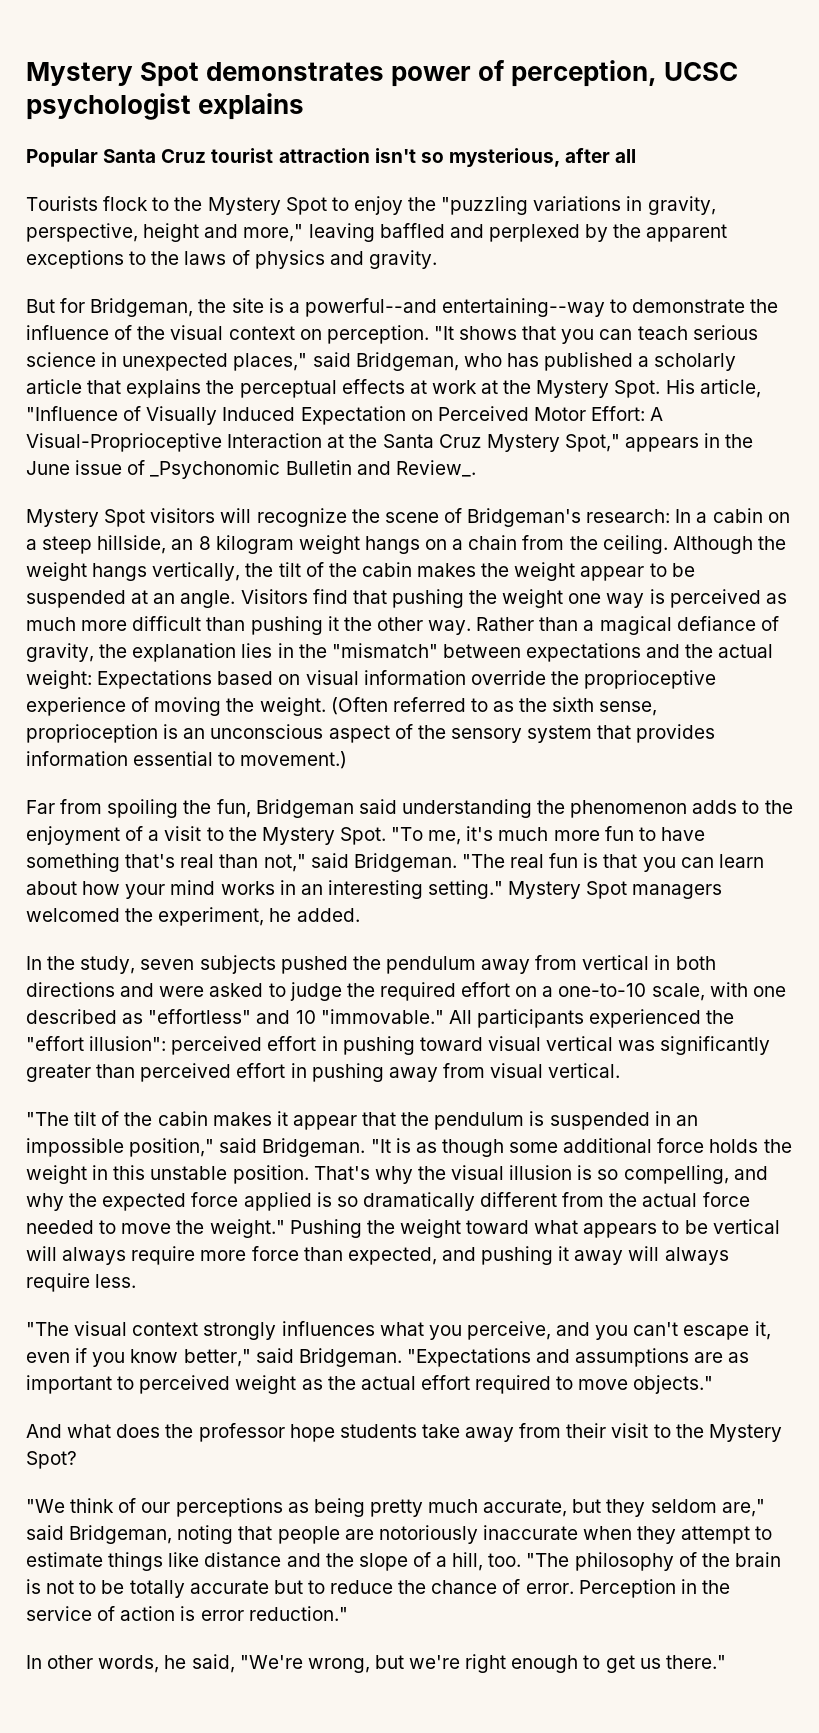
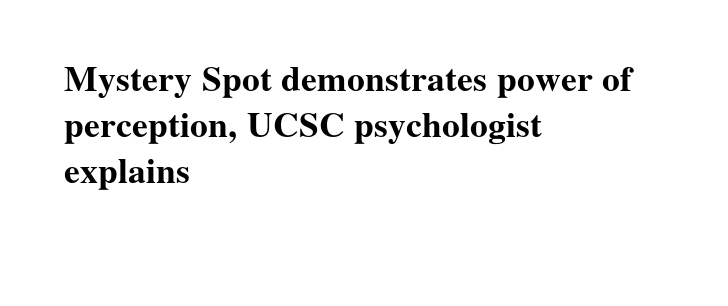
[26,148,637,167] [26,196,716,215] [26,223,728,242] [26,250,437,269] [26,298,779,317] [26,325,758,344] [26,352,737,371] [26,379,761,398] [26,406,664,425] [26,433,754,452] [26,460,476,479] [26,508,790,527] [26,535,786,554] [26,562,695,581] [26,589,787,608] [26,616,779,635] [26,643,774,662] [26,670,717,689] [26,697,658,716] [26,724,716,743] [26,751,348,769] [26,799,793,818] [26,826,705,845] [26,853,764,872] [26,880,723,899] [26,907,360,926] [26,955,716,974] [26,982,786,1001] [26,1009,735,1028] [26,1036,771,1055] [26,1063,621,1082] [26,1111,698,1130] [26,1138,792,1157] [26,1165,768,1184] [26,1192,750,1211] [26,1219,780,1238] [26,1246,729,1265] [26,1273,137,1292] [26,1321,771,1340] [26,1348,750,1367] [26,1375,714,1394] [26,1423,782,1442] [26,1451,77,1469] [26,1498,765,1517] [26,1525,773,1544] [26,1552,781,1571] [26,1579,730,1598] [26,1606,348,1621] [26,1654,726,1673] // Popular Santa Cruz tourist attraction isn't so mysterious, after all // Tourists flock to the Mystery Spot to enjoy the "puzzling variations in gravity, perspective, height and more," leaving baffled and perplexed by the apparent exceptions to the laws of physics and gravity. // But for Bridgeman, the site is a powerful--and entertaining--way to demonstrate the influence of the visual context on perception. "It shows that you can teach serious science in unexpected places," said Bridgeman, who has published a scholarly article that explains the perceptual effects at work at the Mystery Spot. His article, "Influence of Visually Induced Expectation on Perceived Motor Effort: A Visual-Proprioceptive Interaction at the Santa Cruz Mystery Spot," appears in the June issue of _Psychonomic Bulletin and Review_. // Mystery Spot visitors will recognize the scene of Bridgeman's research: In a cabin on a steep hillside, an 8 kilogram weight hangs on a chain from the ceiling. Although the weight hangs vertically, the tilt of the cabin makes the weight appear to be suspended at an angle. Visitors find that pushing the weight one way is perceived as much more difficult than pushing it the other way. Rather than a magical defiance of gravity, the explanation lies in the "mismatch" between expectations and the actual weight: Expectations based on visual information override the proprioceptive experience of moving the weight. (Often referred to as the sixth sense, proprioception is an unconscious aspect of the sensory system that provides information essential to movement.) // Far from spoiling the fun, Bridgeman said understanding the phenomenon adds to the enjoyment of a visit to the Mystery Spot. "To me, it's much more fun to have something that's real than not," said Bridgeman. "The real fun is that you can learn about how your mind works in an interesting setting." Mystery Spot managers welcomed the experiment, he added. // In the study, seven subjects pushed the pendulum away from vertical in both directions and were asked to judge the required effort on a one-to-10 scale, with one described as "effortless" and 10 "immovable." All participants experienced the "effort illusion": perceived effort in pushing toward visual vertical was significantly greater than perceived effort in pushing away from visual vertical. // "The tilt of the cabin makes it appear that the pendulum is suspended in an impossible position," said Bridgeman. "It is as though some additional force holds the weight in this unstable position. That's why the visual illusion is so compelling, and why the expected force applied is so dramatically different from the actual force needed to move the weight." Pushing the weight toward what appears to be vertical will always require more force than expected, and pushing it away will always require less. // "The visual context strongly influences what you perceive, and you can't escape it, even if you know better," said Bridgeman. "Expectations and assumptions are as important to perceived weight as the actual effort required to move objects." // And what does the professor hope students take away from their visit to the Mystery Spot? // "We think of our perceptions as being pretty much accurate, but they seldom are," said Bridgeman, noting that people are notoriously inaccurate when they attempt to estimate things like distance and the slope of a hill, too. "The philosophy of the brain is not to be totally accurate but to reduce the chance of error. Perception in the service of action is error reduction." // In other words, he said, "We're wrong, but we're right enough to get us there." -> (190, 174) none

